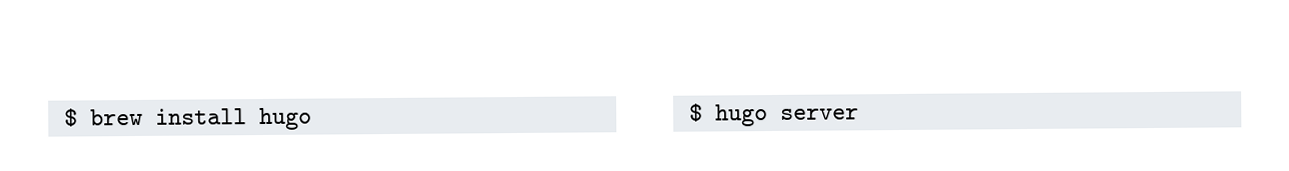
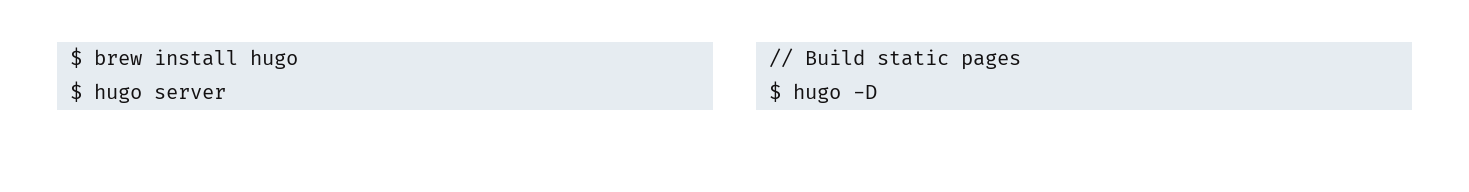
(859, 114) none -> [768,48,1021,70] [768,81,877,103] // // Build static pages // $ hugo -D

